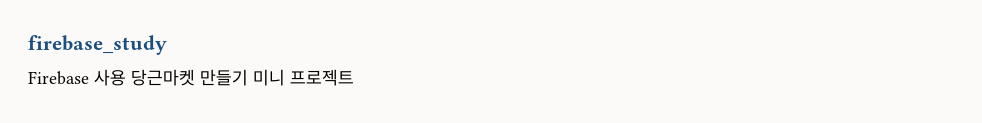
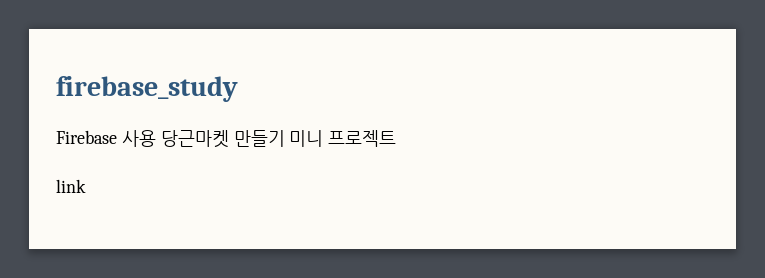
(354, 77) none -> [56,179,86,193] // link

